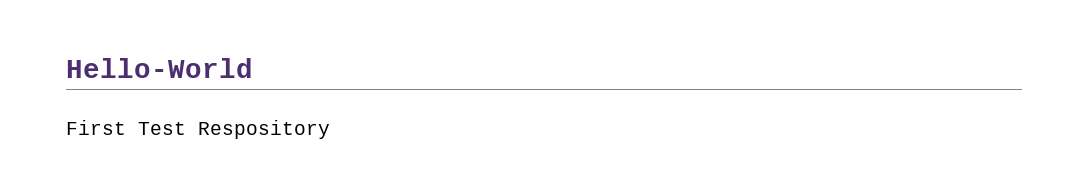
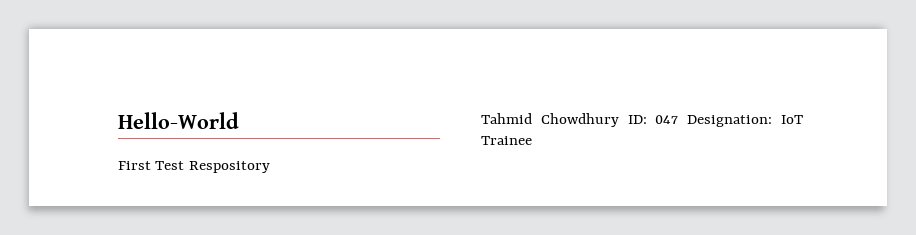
(330, 129) none -> [481,113,803,127] [481,136,532,145] // Tahmid Chowdhury ID: 047 Designation: IoT Trainee

